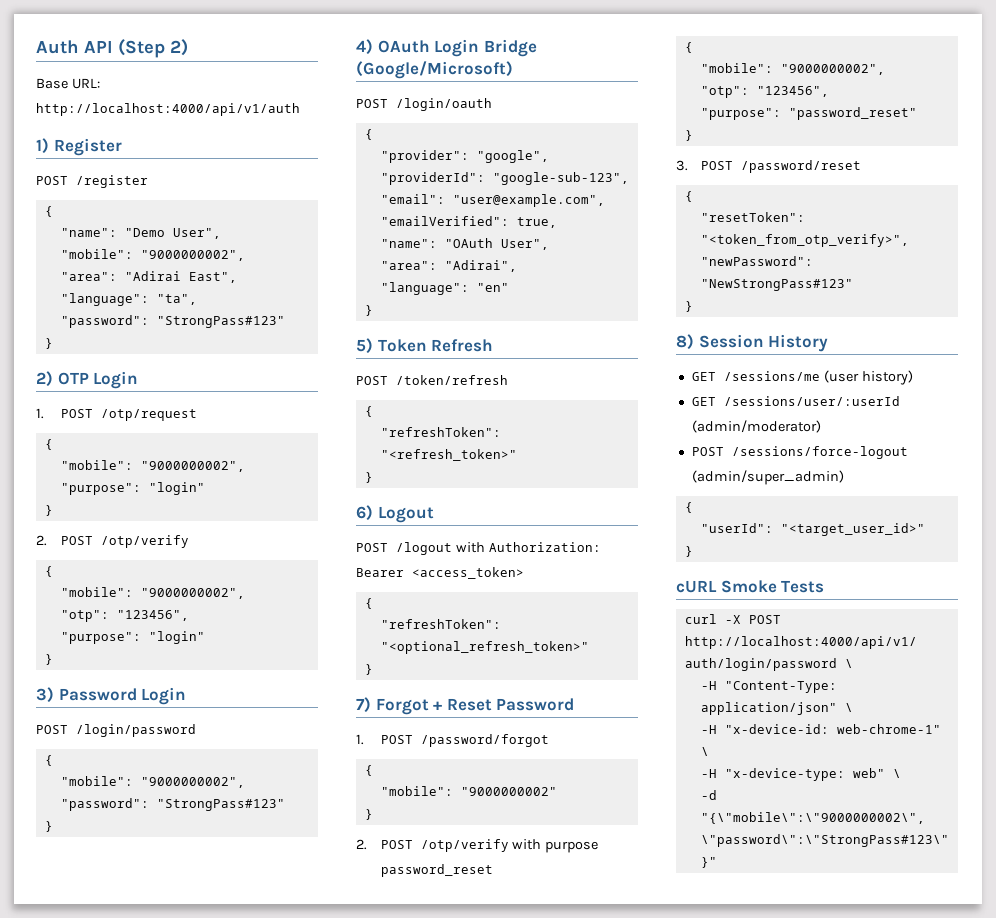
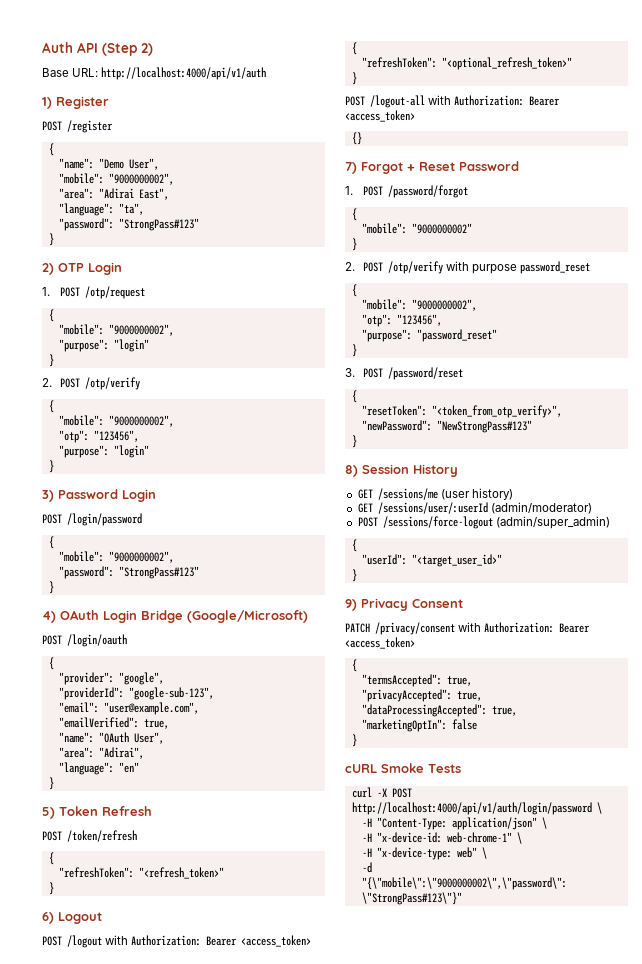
(373, 669) none -> [345,95,561,108] [345,110,415,122] [351,132,362,145] // POST /logout-all with Authorization: Bearer <access_token> // {}
(693, 551) none -> [345,598,463,611] [345,622,591,635] [345,637,415,649] [351,659,357,672] [361,674,472,687] [361,689,482,702] [361,704,517,717] [361,719,477,732] [351,734,357,747] // 9) Privacy Consent // PATCH /privacy/consent with Authorization: Bearer <access_token> // { // "termsAccepted": true, // "privacyAccepted": true, // "dataProcessingAccepted": true, // "marketingOptIn": false // }

